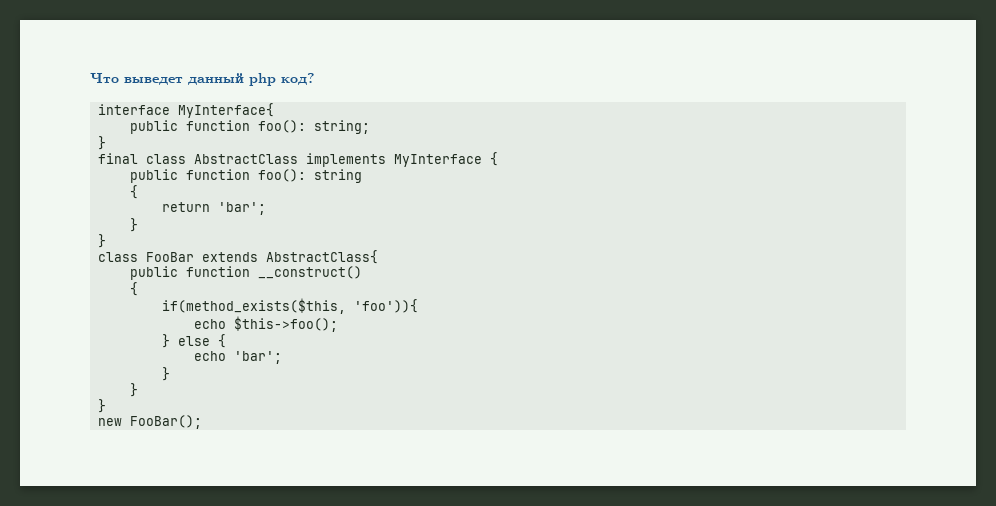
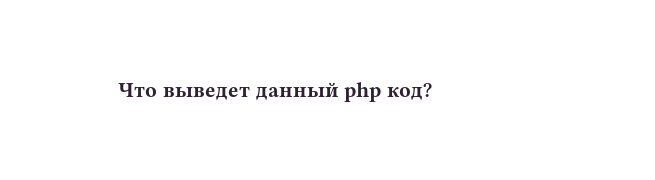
[98,103,275,118] [130,120,371,134] [98,136,107,150] [98,152,499,167] [130,169,363,183] [130,185,139,199] [162,202,267,215] [130,218,139,232] [98,234,107,248] [98,250,379,264] [130,266,363,280] [130,282,139,296] [162,298,419,314] [194,316,339,332] [162,334,227,348] [194,351,283,364] [162,367,171,381] [130,383,139,397] [98,399,107,413] [98,415,203,429] // interface MyInterface{ // public function foo(): string; // } // final class AbstractClass implements MyInterface { // public function foo(): string // { // return 'bar'; // } // } // class FooBar extends AbstractClass{ // public function __construct() // { // if(method_exists($this, 'foo')){ // echo $this->foo(); // } else { // echo 'bar'; // } // } // } // new FooBar(); -> (433, 91) none

